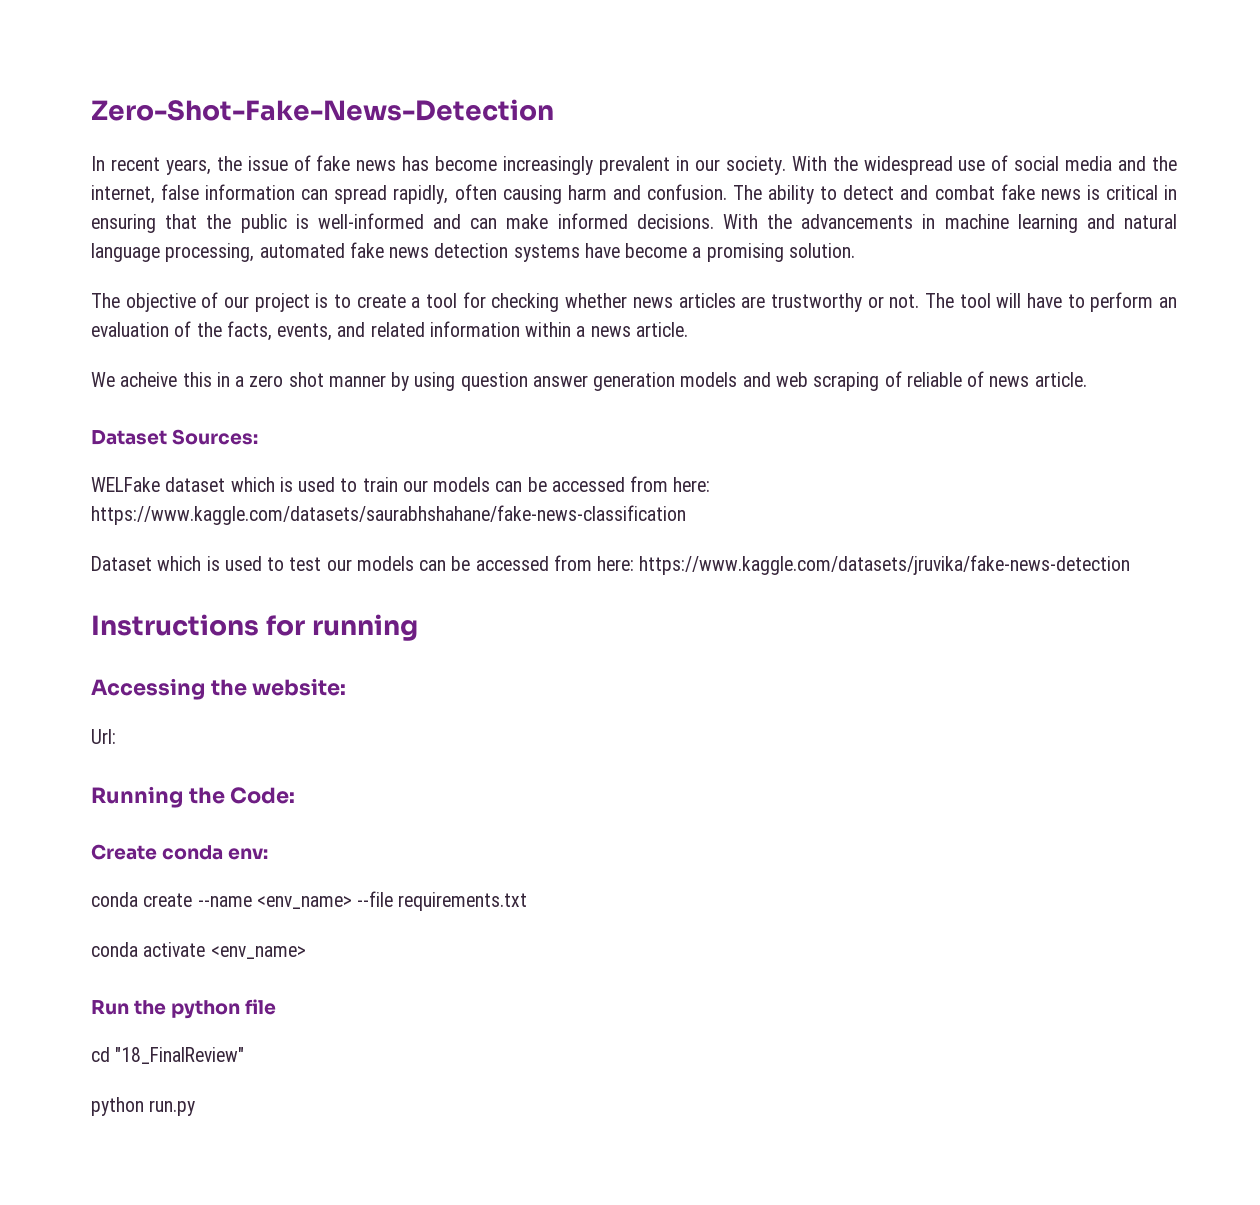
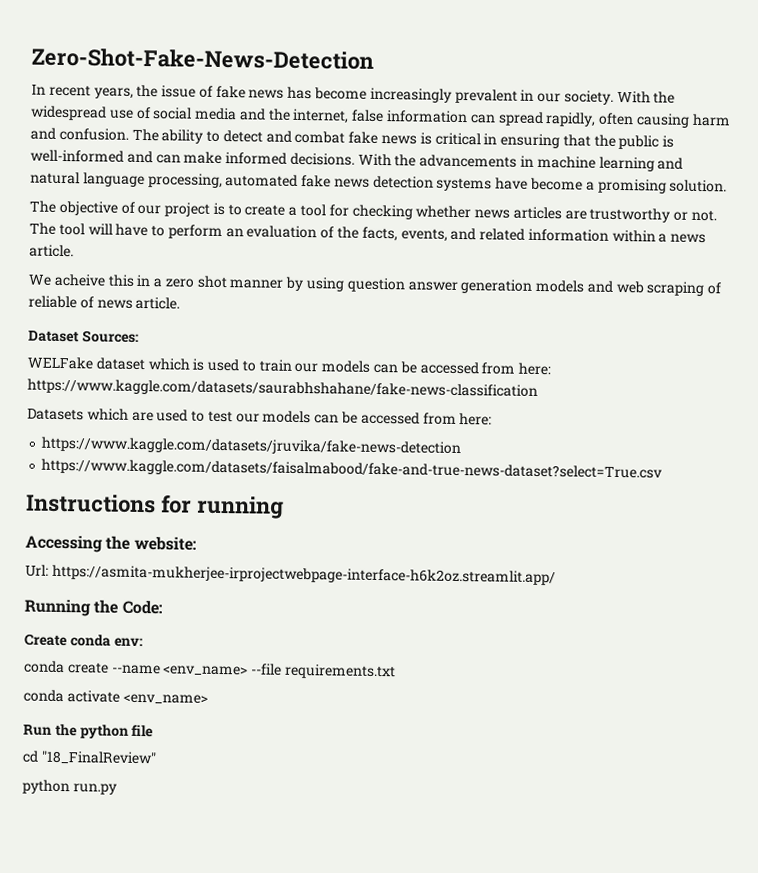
[91,556,220,571] Dataset which is -> [27,408,154,422] Datasets which are
(635, 563) none -> (493, 419) //
(1131, 565) none -> [41,458,664,481] // https://www.kaggle.com/datasets/faisalmabood/fake-and-true-news-dataset?select=True.csv
(116, 736) none -> [51,564,556,586] https://asmita-mukherjee-irprojectwebpage-interface-h6k2oz.streamlit.app/

